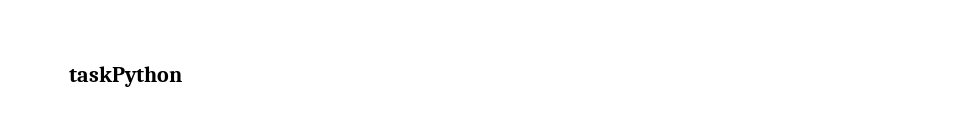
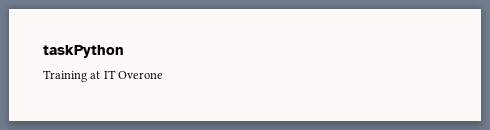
(182, 76) none -> [43,70,164,82] // Training at IT Overone

